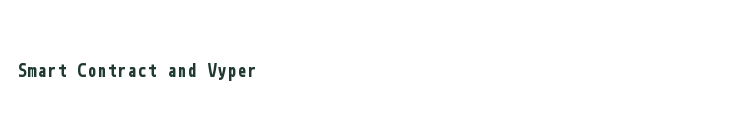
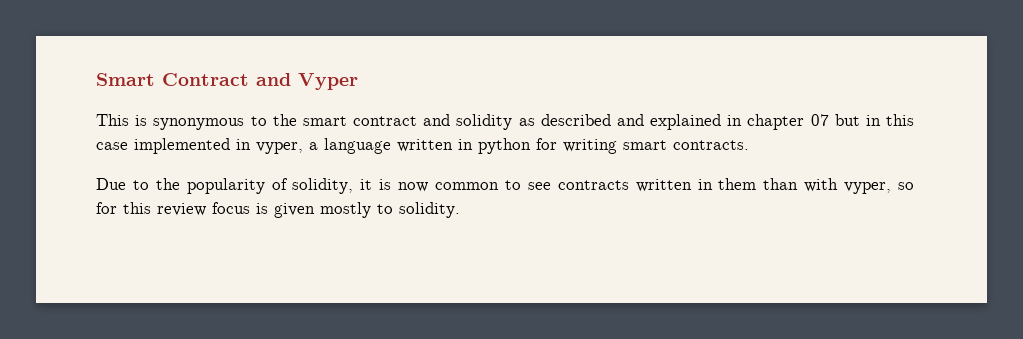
(257, 72) none -> [96,114,914,130] [96,138,749,154] [96,178,915,194] [96,202,460,218] // This is synonymous to the smart contract and solidity as described and explained in chapter 07 but in this case implemented in vyper, a language written in python for writing smart contracts. // Due to the popularity of solidity, it is now common to see contracts written in them than with vyper, so for this review focus is given mostly to solidity.

